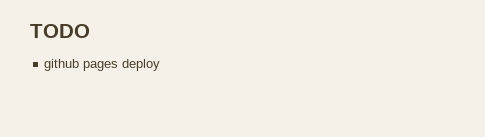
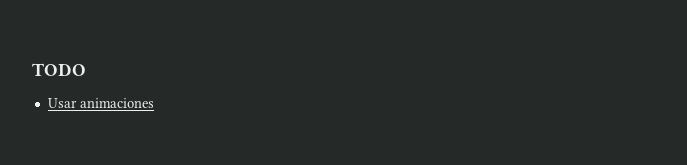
[44,59,161,71] github pages deploy -> [47,98,154,108] Usar animaciones

